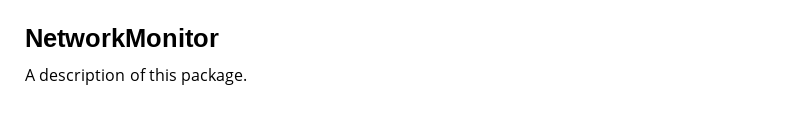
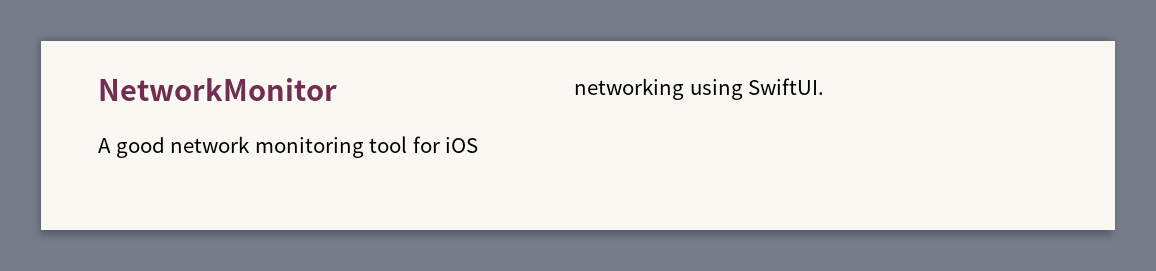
[39,68,248,85] description of this package. -> [115,136,479,158] [574,78,825,100] good network monitoring tool for iOS networking using SwiftUI.

